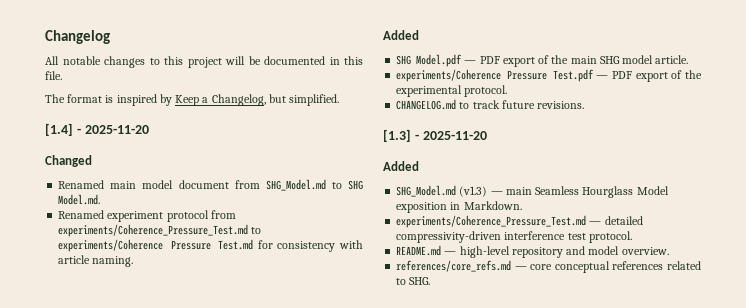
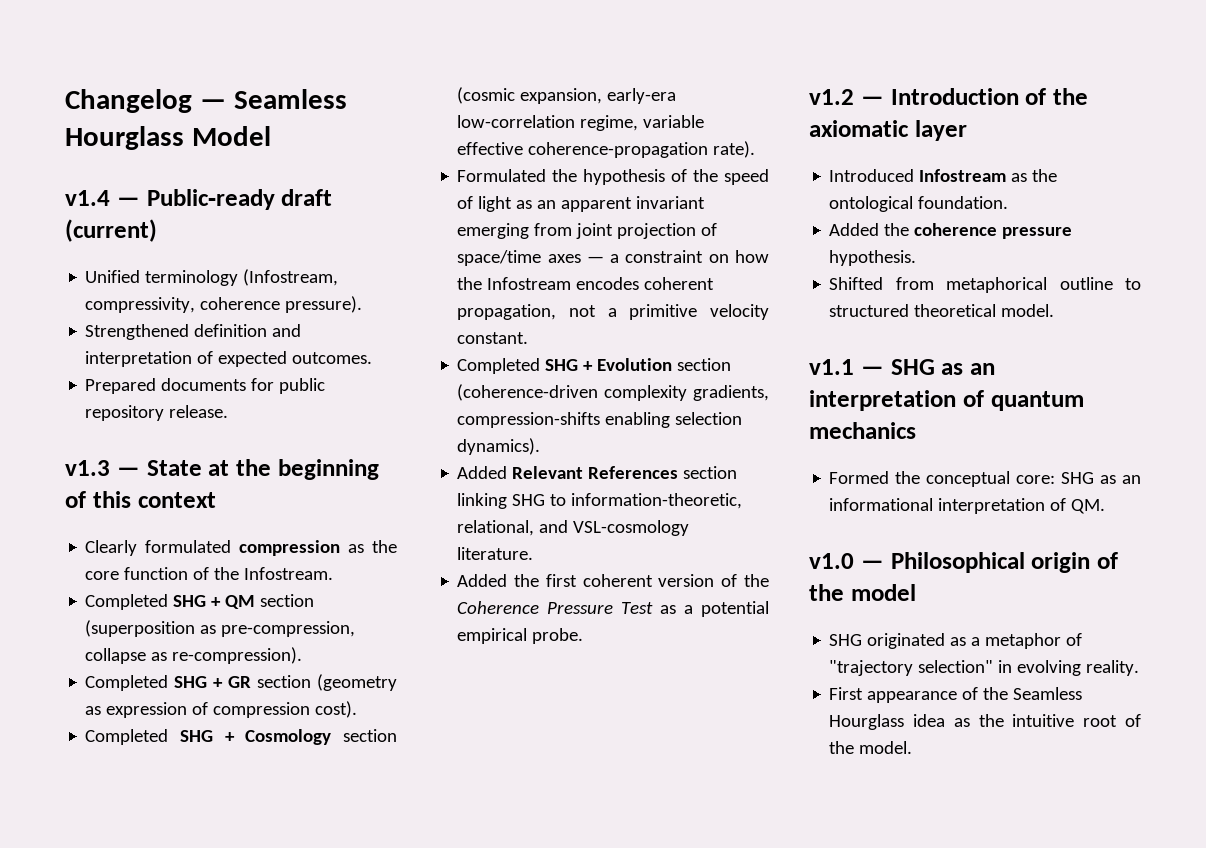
[45,56,363,68] [45,71,62,80] [45,94,340,106] [45,123,149,136] [45,155,92,167] [58,179,363,191] [58,194,101,205] [58,210,236,222] [58,224,262,237] [58,239,363,252] [58,255,134,267] [383,30,419,40] [396,54,689,67] [396,69,702,82] [396,85,508,97] [396,99,585,110] [383,129,487,142] [383,161,419,171] [396,185,669,198] [396,201,522,213] [396,215,643,228] [396,231,632,243] [396,245,669,258] [396,260,701,273] [396,277,431,285] // All notable changes to this project will be documented in this file. // The format is inspired by Keep a Changelog, but simplified. // [1.4] - 2025-11-20 // Changed // Renamed main model document from SHG_Model.md to SHG Model.md. // Renamed experiment protocol from experiments/Coherence_Pressure_Test.md to experiments/Coherence Pressure Test.md for consistency with article naming. // Added // SHG Model.pdf — PDF export of the main SHG model article. // experiments/Coherence Pressure Test.pdf — PDF export of the experimental protocol. // CHANGELOG.md to track future revisions. // [1.3] - 2025-11-20 // Added // SHG_Model.md (v1.3) — main Seamless Hourglass Model exposition in Markdown. // experiments/Coherence_Pressure_Test.md — detailed compressivity-driven interference test protocol. // README.md — high-level repository and model overview. // references/core_refs.md — core conceptual references related to SHG. -> [199,89,347,109] [65,126,271,150] [65,189,333,210] [65,219,157,242] [85,269,339,286] [85,296,363,313] [85,324,302,340] [85,351,373,367] [85,378,326,394] [85,405,229,421] [65,459,379,480] [65,491,216,508] [85,540,397,556] [85,567,334,580] [85,594,315,610] [85,620,356,637] [85,647,303,664] [85,674,397,691] [85,701,358,718] [85,729,397,745] [457,87,677,104] [457,115,705,131] [457,141,756,158] [457,169,769,185] [457,196,706,212] [457,223,718,239] [457,250,769,266] [457,277,715,290] [457,304,769,320] [457,332,529,344] [457,358,732,374] [457,384,769,401] [457,412,743,428] [457,438,541,455] [457,466,738,479] [457,493,743,509] [457,520,690,536] [457,547,534,560] [457,574,769,587] [457,601,769,617] [457,628,584,644] [809,88,1088,105] [809,120,967,141] [829,169,1058,182] [829,196,1009,212] [829,223,1073,239] [829,250,917,266] [829,277,1141,293] [829,304,1055,317] [809,359,995,375] [809,390,1084,411] [809,422,916,439] [829,471,1141,487] [829,498,1106,514] [809,552,1118,573] [809,584,916,601] [829,633,1083,649] [829,660,1140,676] [829,687,1083,703] [829,714,1141,730] [829,741,913,754] — Seamless Hourglass Model // v1.4 — Public‑ready draft (current) // Unified terminology (Infostream, compressivity, coherence pressure). // Strengthened definition and interpretation of expected outcomes. // Prepared documents for public repository release. // v1.3 — State at the beginning of this context // Clearly formulated compression as the core function of the Infostream. // Completed SHG + QM section (superposition as pre-compression, collapse as re-compression). // Completed SHG + GR section (geometry as expression of compression cost). // Completed SHG + Cosmology section (cosmic expansion, early-era low-correlation regime, variable effective coherence-propagation rate). // Formulated the hypothesis of the speed of light as an apparent invariant emerging from joint projection of space/time axes — a constraint on how the Infostream encodes coherent propagation, not a primitive velocity constant. // Completed SHG + Evolution section (coherence-driven complexity gradients, compression-shifts enabling selection dynamics). // Added Relevant References section linking SHG to information-theoretic, relational, and VSL-cosmology literature. // Added the first coherent version of the Coherence Pressure Test as a potential empirical probe. // v1.2 — Introduction of the axiomatic layer // Introduced Infostream as the ontological foundation. // Added the coherence pressure hypothesis. // Shifted from metaphorical outline to structured theoretical model. // v1.1 — SHG as an interpretation of quantum mechanics // Formed the conceptual core: SHG as an informational interpretation of QM. // v1.0 — Philosophical origin of the model // SHG originated as a metaphor of "trajectory selection" in evolving reality. // First appearance of the Seamless Hourglass idea as the intuitive root of the model.

